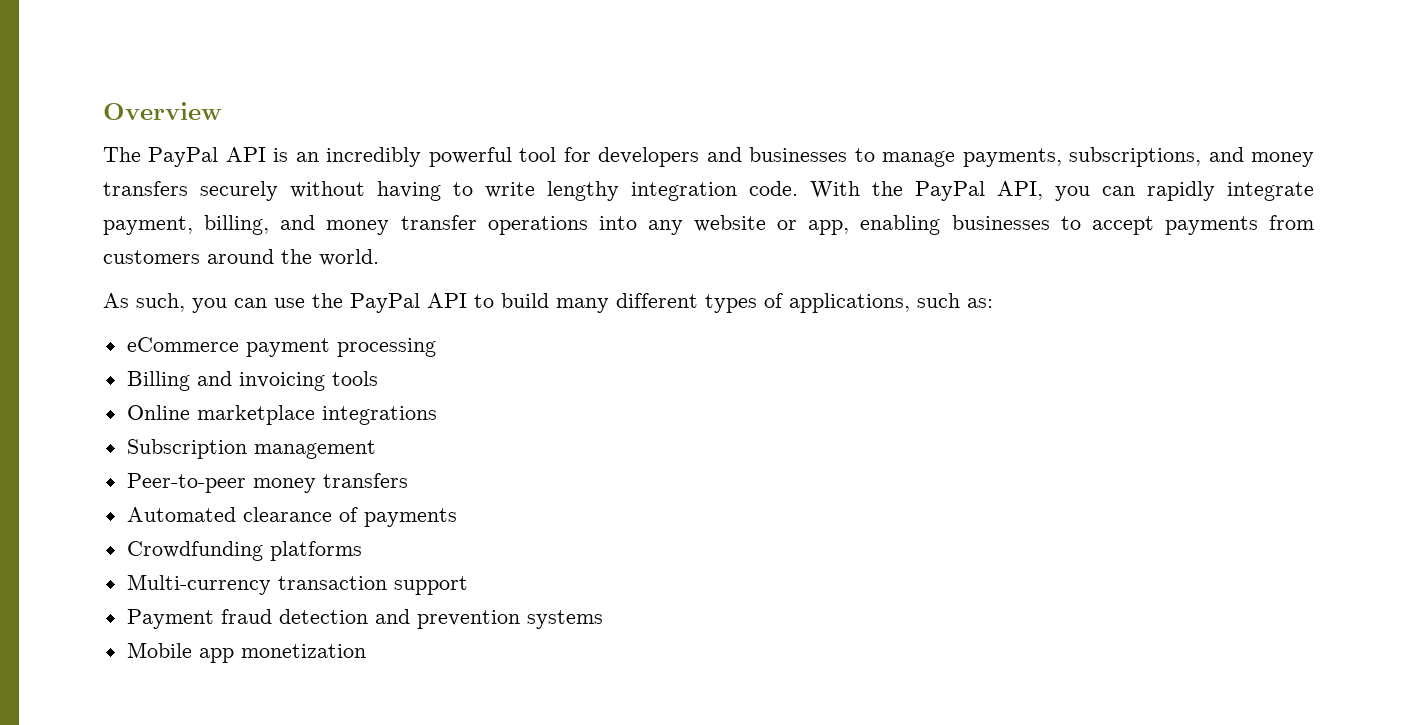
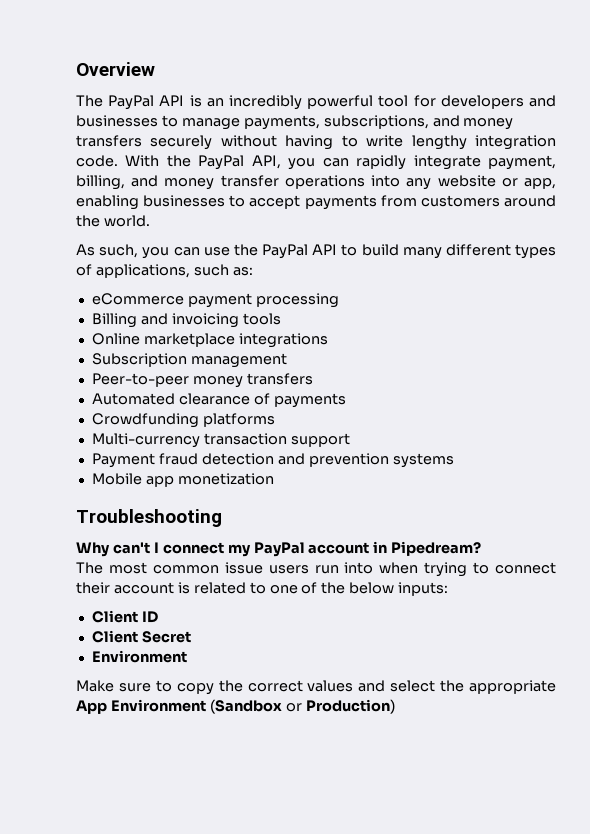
(366, 651) none -> [76,509,222,527] [76,541,482,557] [76,562,556,577] [76,582,449,596] [91,610,158,623] [91,630,191,643] [91,650,187,663] [76,680,556,695] [76,699,395,714] // Troubleshooting // Why can't I connect my PayPal account in Pipedream? // The most common issue users run into when trying to connect their account is related to one of the below inputs: // Client ID // Client Secret // Environment // Make sure to copy the correct values and select the appropriate App Environment (Sandbox or Production)

